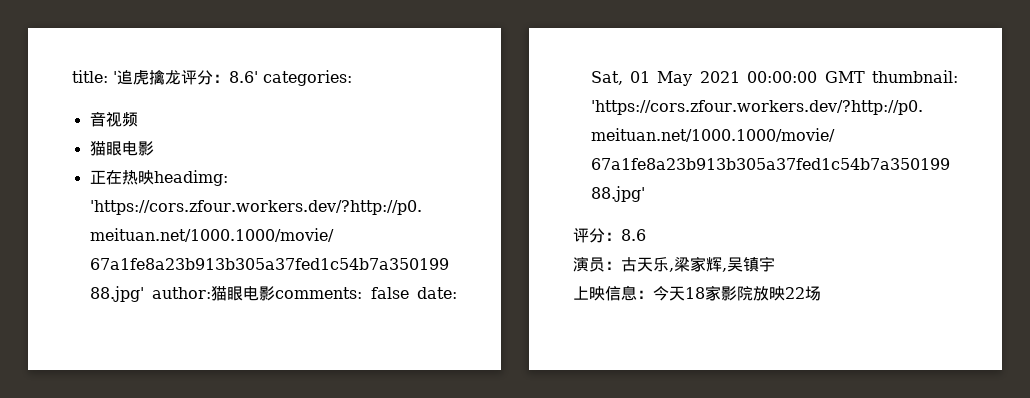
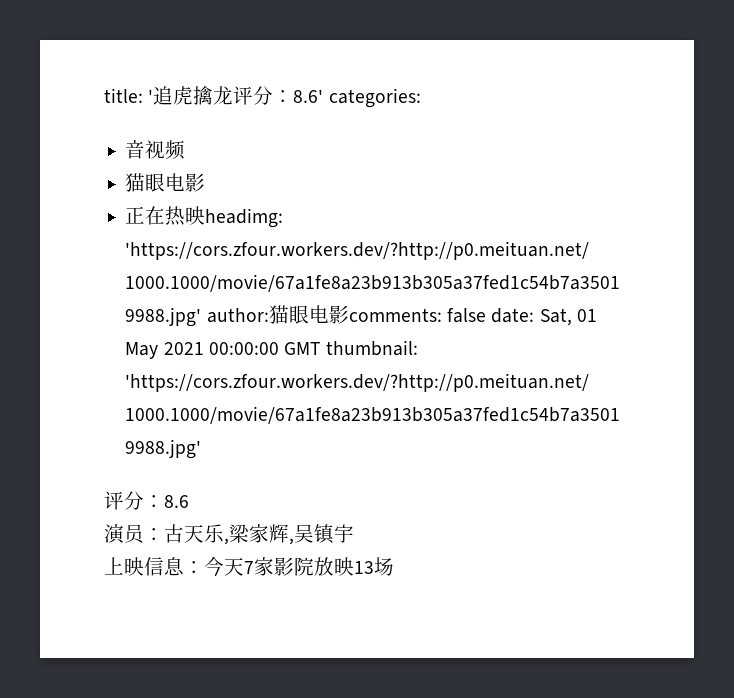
[685,287,705,299] 18 -> [244,561,254,574] 7
[785,287,805,299] 22 -> [354,561,374,574] 13

